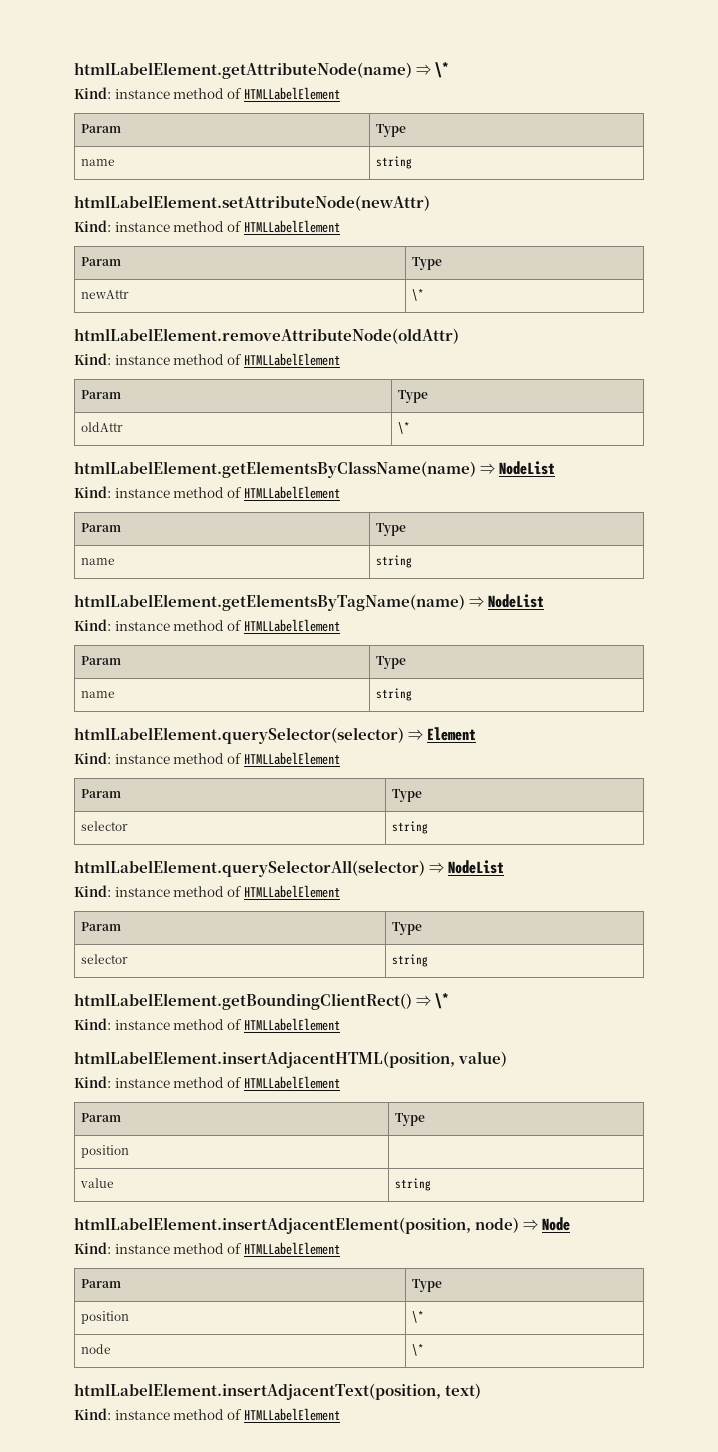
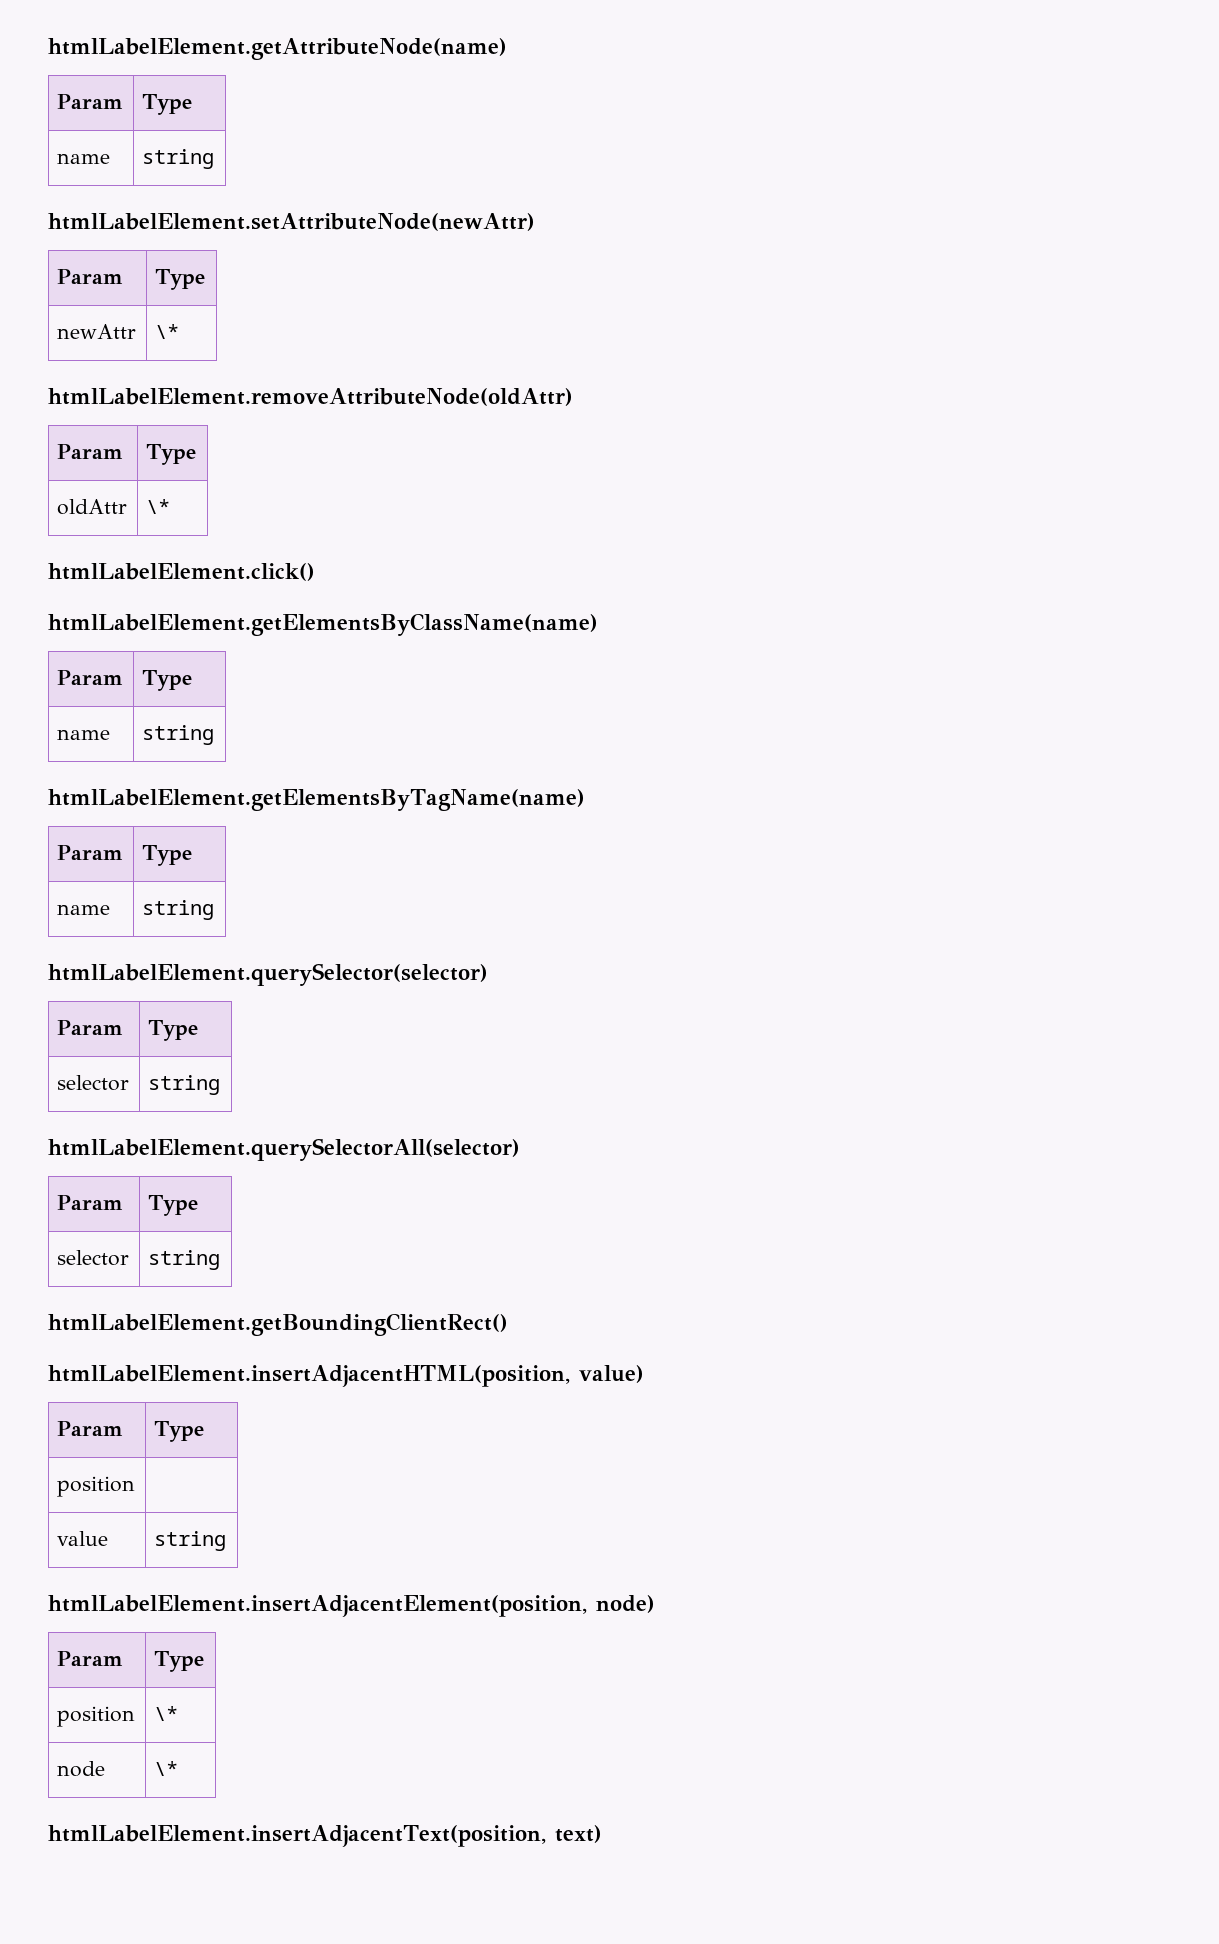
[416,62,450,78] [74,87,340,100] ⇒ \* // Kind: instance method of HTMLLabelElement -> (507, 49) none
[74,220,340,233] // Kind: instance method of HTMLLabelElement -> (535, 222) none
[74,353,340,366] // Kind: instance method of HTMLLabelElement -> (573, 397) none
(411, 428) none -> [48,563,315,581] // htmlLabelElement.click()
[480,461,556,475] [74,486,340,499] ⇒ NodeList // Kind: instance method of HTMLLabelElement -> (598, 624) none
[469,594,545,608] [74,619,340,632] ⇒ NodeList // Kind: instance method of HTMLLabelElement -> (585, 800) none
[408,727,477,741] [74,752,340,765] ⇒ Element // Kind: instance method of HTMLLabelElement -> (488, 974) none
[429,860,505,874] [74,885,340,898] ⇒ NodeList // Kind: instance method of HTMLLabelElement -> (520, 1149) none
[416,993,450,1009] [74,1018,340,1031] [74,1051,508,1068] [74,1076,340,1089] ⇒ \* // Kind: instance method of HTMLLabelElement // htmlLabelElement.insertAdjacentHTML(position, value) // Kind: instance method of HTMLLabelElement -> [48,1365,644,1387] // htmlLabelElement.insertAdjacentHTML(position, value)
[523,1217,571,1231] [74,1242,340,1255] ⇒ Node // Kind: instance method of HTMLLabelElement -> (655, 1604) none
[74,1408,340,1421] // Kind: instance method of HTMLLabelElement -> (602, 1834) none

